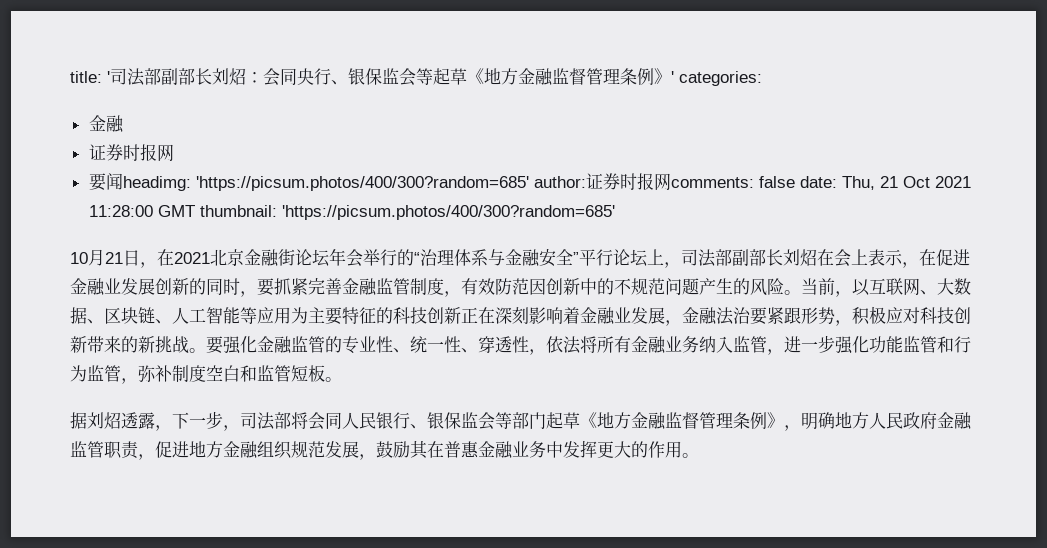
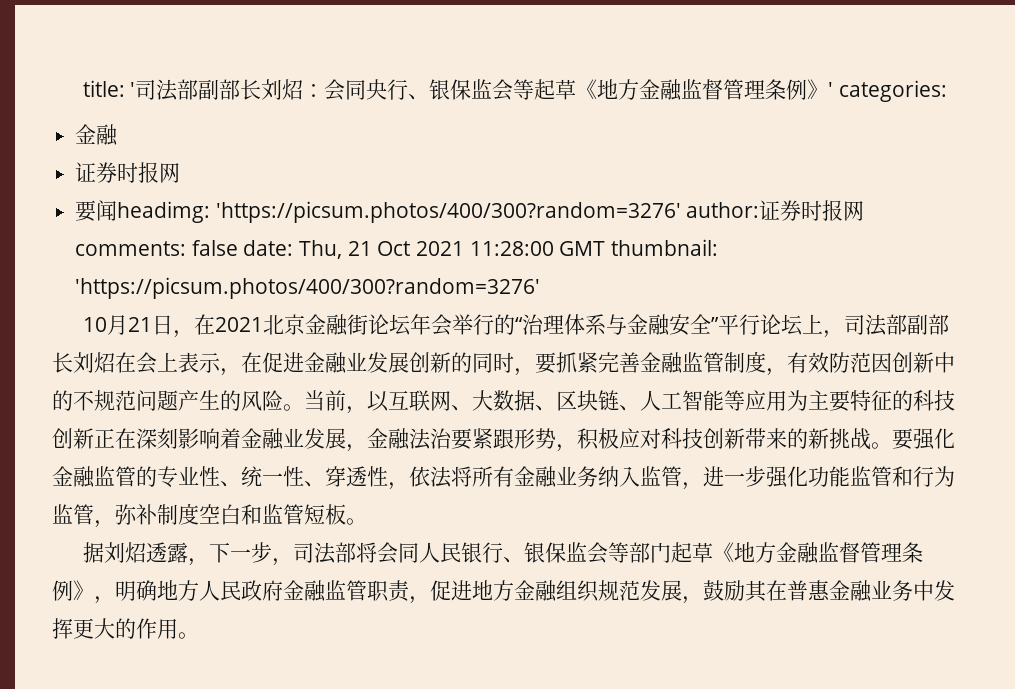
[195,176,529,191] 'https://picsum.photos/400/300?random=685' -> [215,201,681,223] 'https://picsum.photos/400/300?random=3276'
[281,205,615,220] 'https://picsum.photos/400/300?random=685' -> [75,277,541,299] 'https://picsum.photos/400/300?random=3276'

